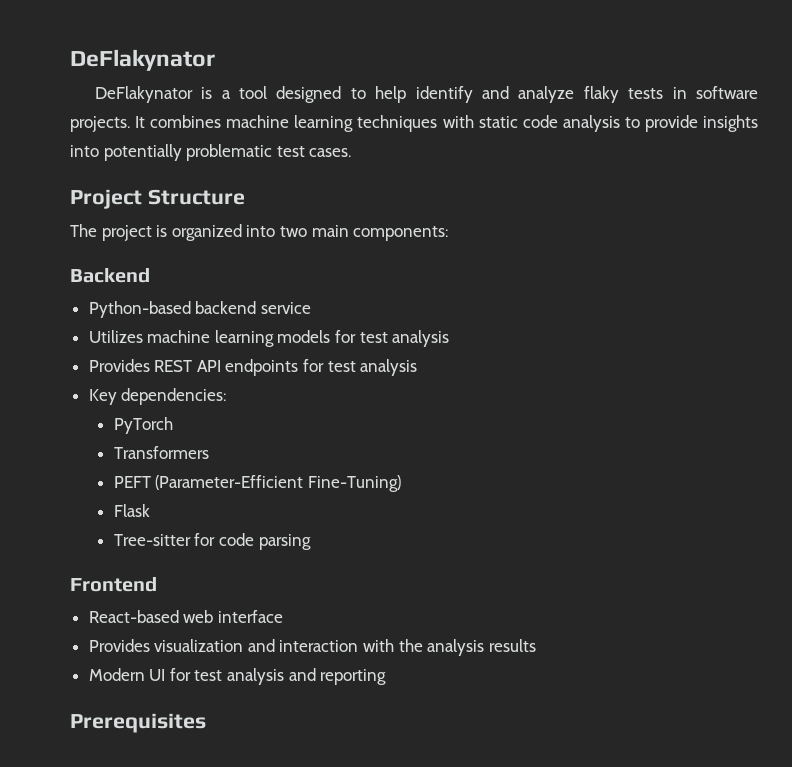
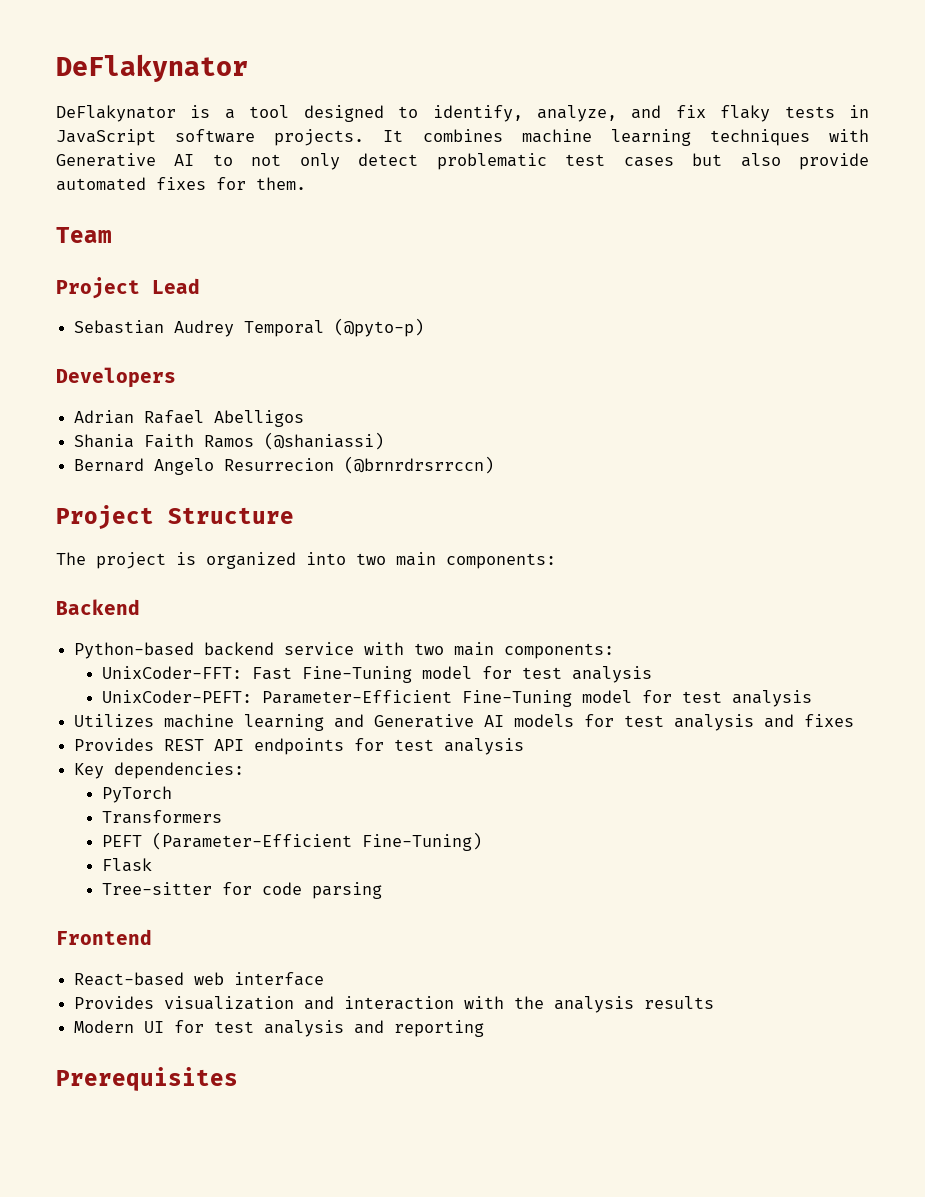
[375,86,575,103] help identify and analyze -> [432,105,706,122] identify, analyze, and fix
(687, 93) none -> [56,129,156,146] JavaScript
[478,115,759,132] [70,144,352,161] static code analysis to provide insights into potentially problematic test cases. -> [56,153,869,170] [56,177,306,191] [56,227,112,243] [56,277,200,299] [74,318,425,337] [56,367,176,388] [74,410,305,427] [74,432,385,450] [74,456,495,475] Generative AI to not only detect problematic test cases but also provide automated fixes for them. // Team // Project Lead // Sebastian Audrey Temporal (@pyto-p) // Developers // Adrian Rafael Abelligos // Shania Faith Ramos (@shaniassi) // Bernard Angelo Resurrecion (@brnrdrsrrccn)
(311, 308) none -> [364,642,615,659] [101,666,652,683] [101,690,812,707] with two main components: // UnixCoder-FFT: Fast Fine-Tuning model for test analysis // UnixCoder-PEFT: Parameter-Efficient Fine-Tuning model for test analysis
(274, 338) none -> [334,714,505,728] and Generative AI
(450, 338) none -> [764,714,855,728] and fixes

